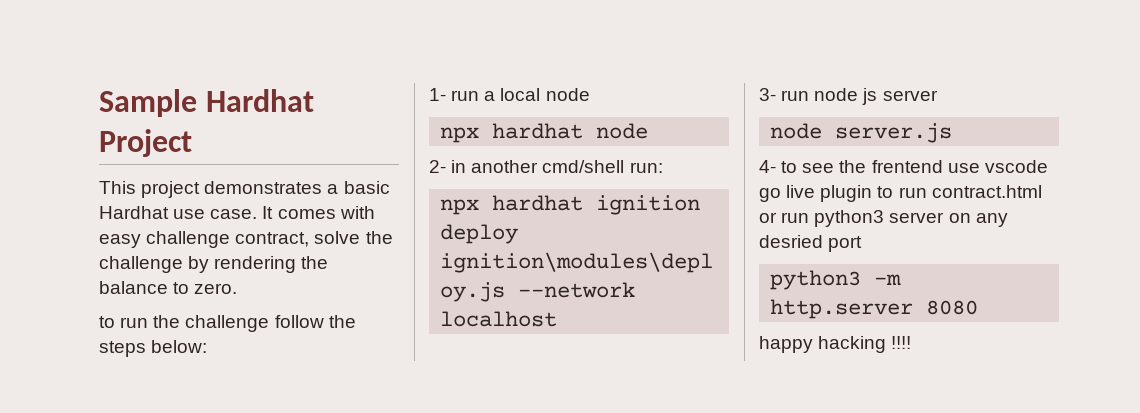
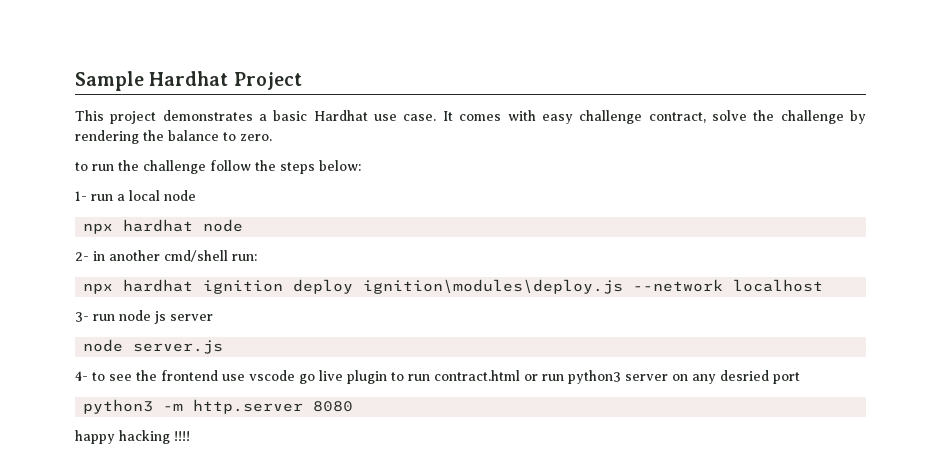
[871,160,943,173] frentend -> [161,370,218,381] frontend

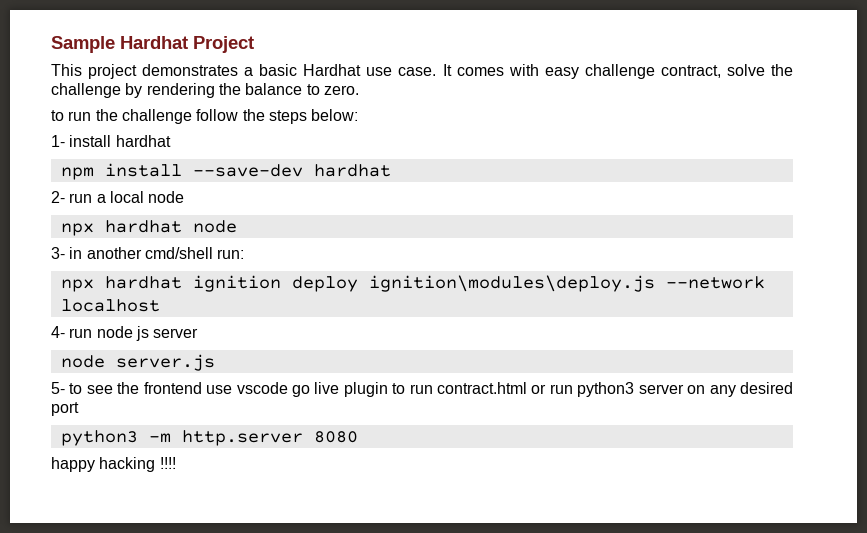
(87, 196) none -> [69,135,171,147] [60,163,391,180] [51,191,65,203] install hardhat // npm install --save-dev hardhat // 2-
[75,252,89,261] 2- -> [51,247,65,259] 3-
[75,312,89,322] 3- -> [51,326,65,338] 4-
[75,371,88,381] 4- -> [51,382,65,394] 5-
[720,370,769,381] desried -> [740,382,794,394] desired

